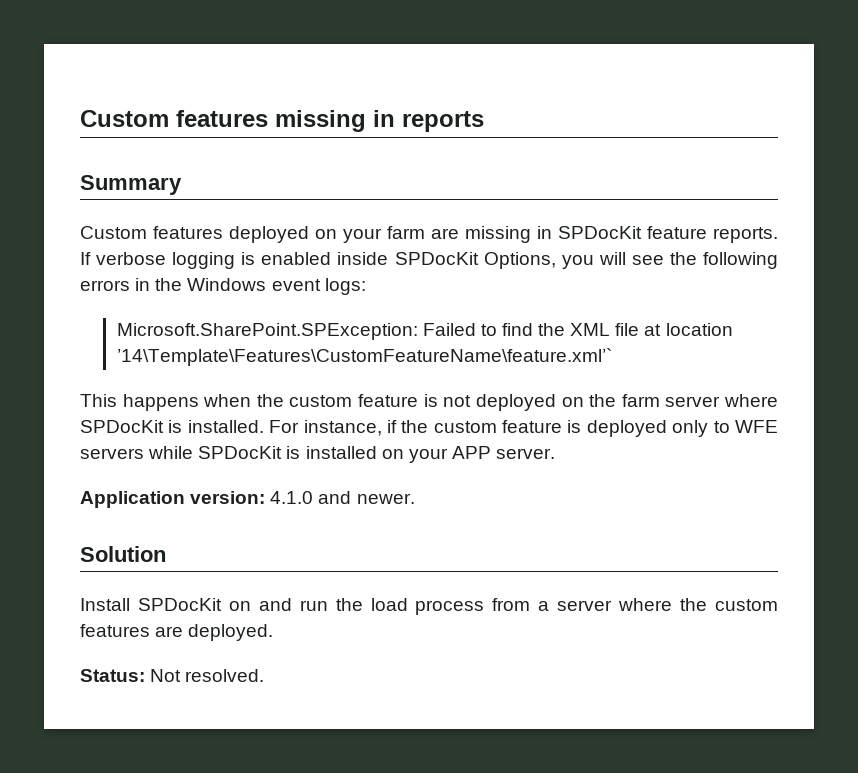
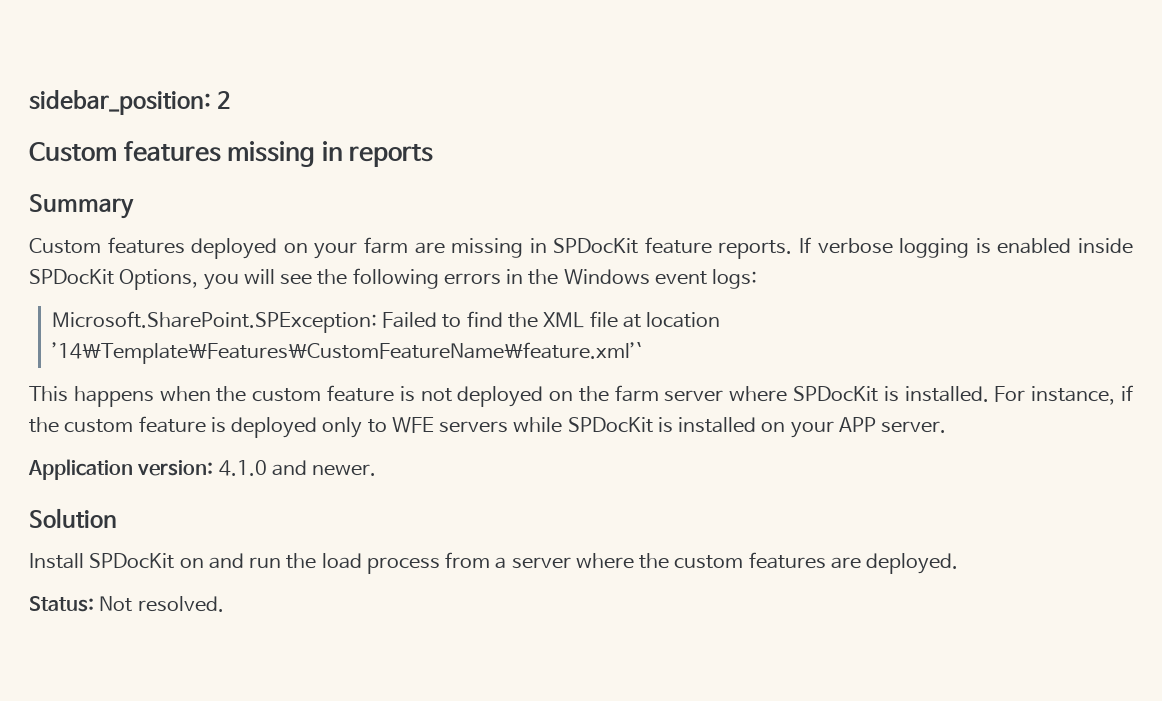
(80, 118) none -> [29,90,231,115] sidebar_position: 2 //

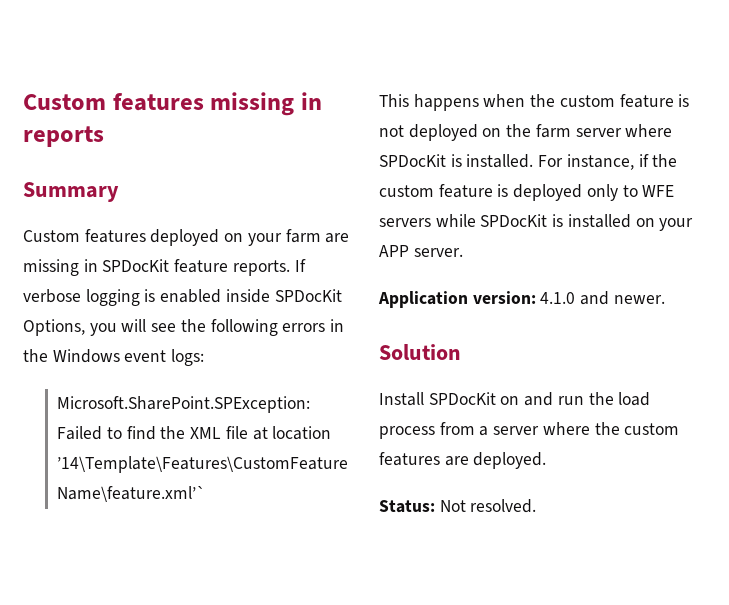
[29,90,231,115] sidebar_position: 2 // -> (23, 102) none

